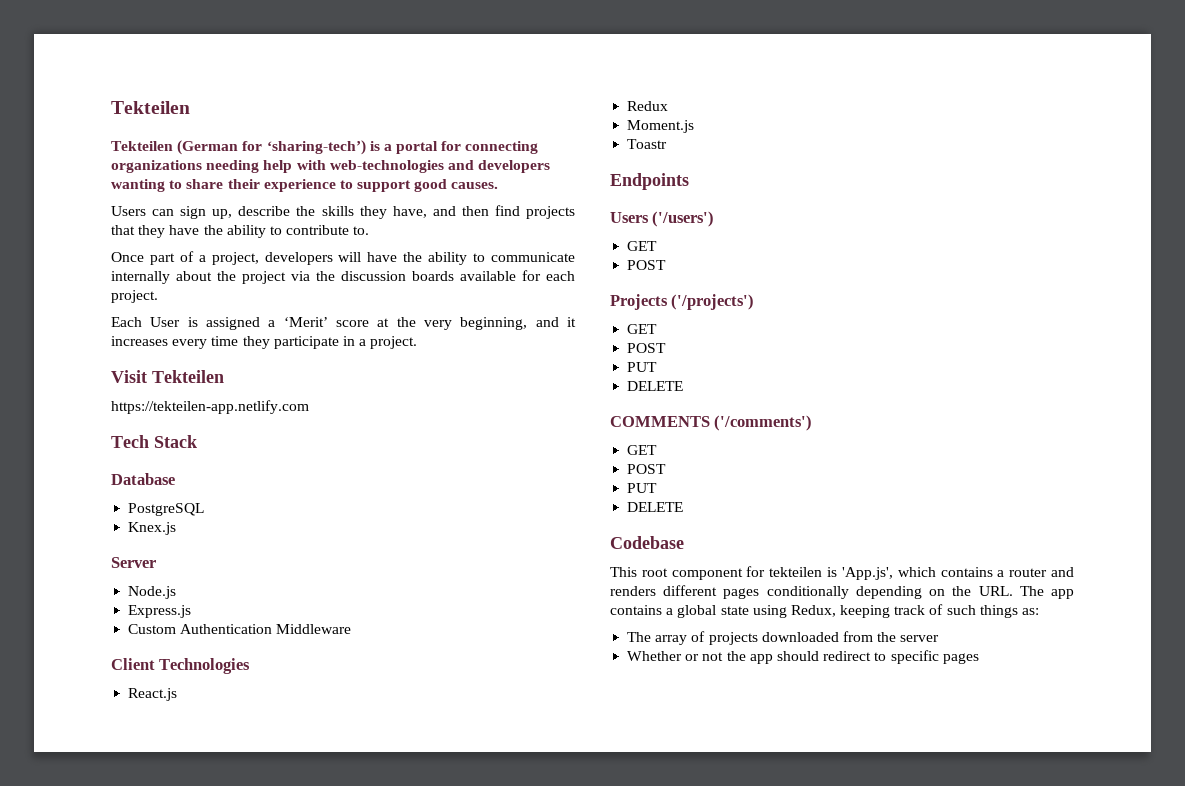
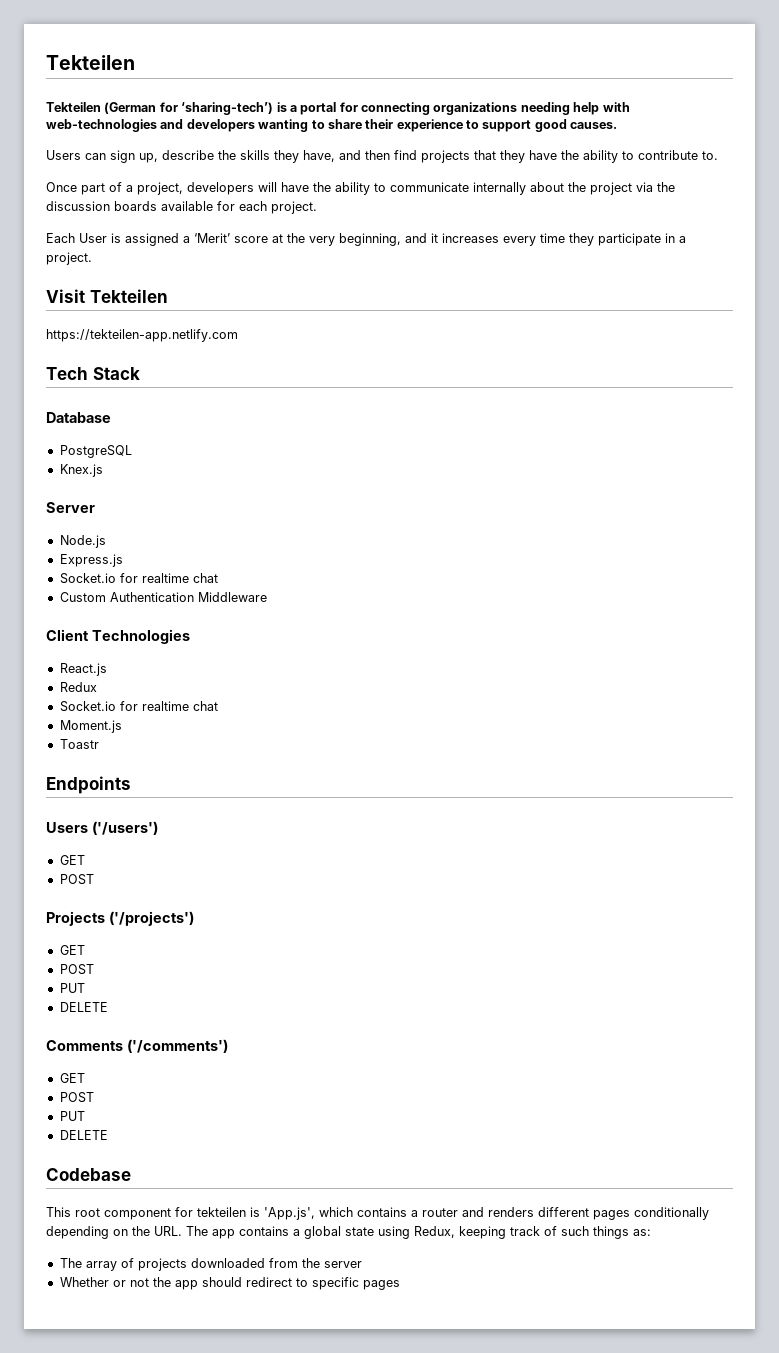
(192, 611) none -> [59,573,218,584] // Socket.io for realtime chat
(669, 106) none -> [59,701,218,712] // Socket.io for realtime chat
[610,416,710,427] COMMENTS -> [46,1040,123,1051] Comments

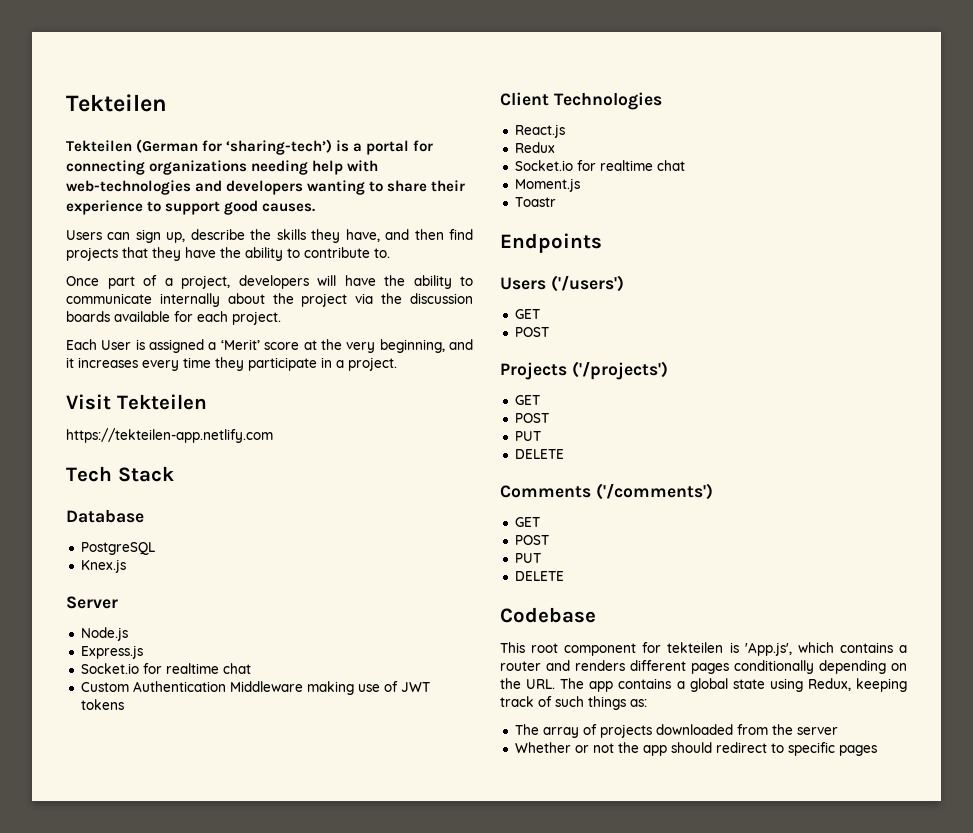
(267, 597) none -> [306,681,430,695] [80,699,124,710] making use of JWT tokens

